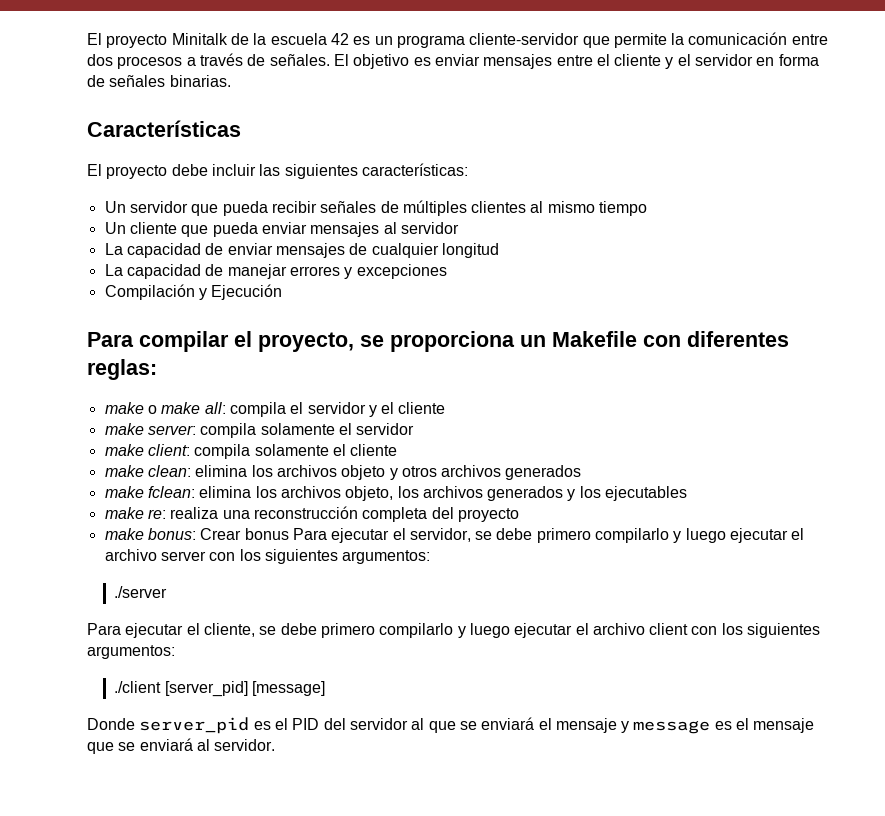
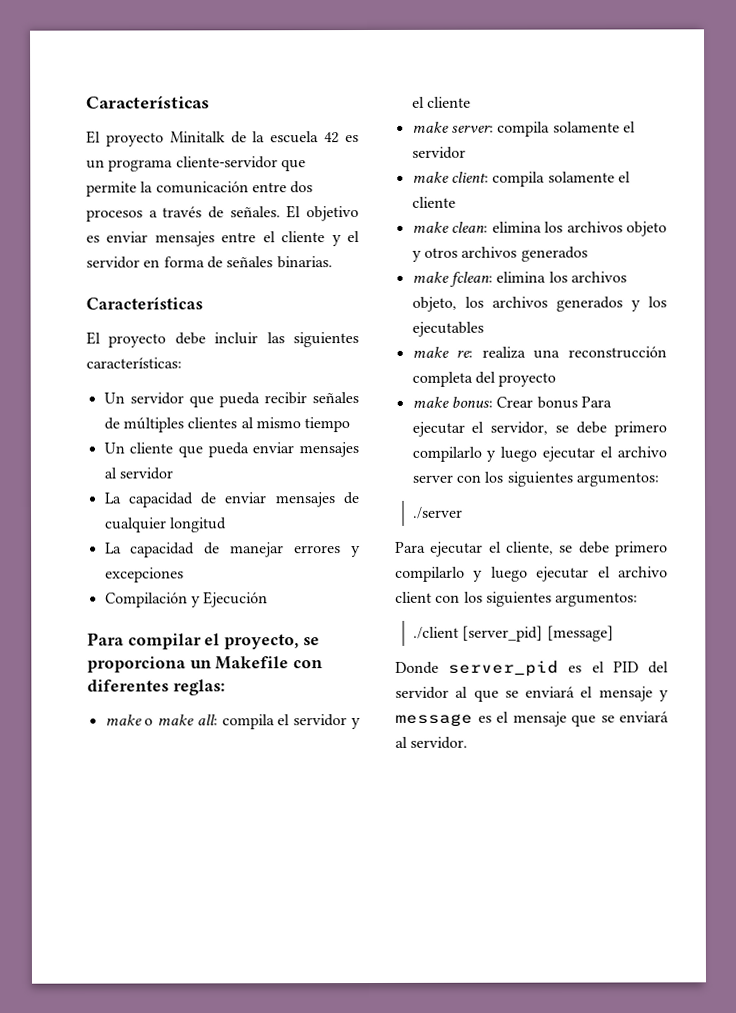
(87, 39) none -> [86,95,210,109] Características //

